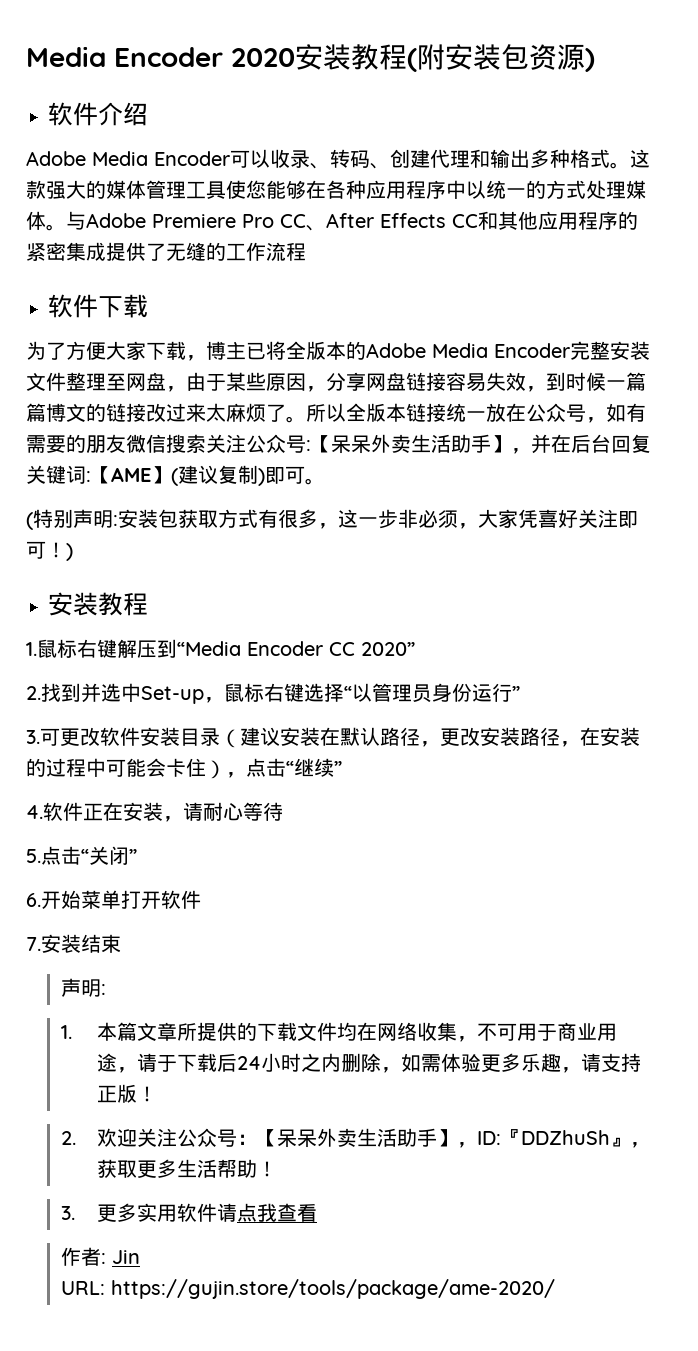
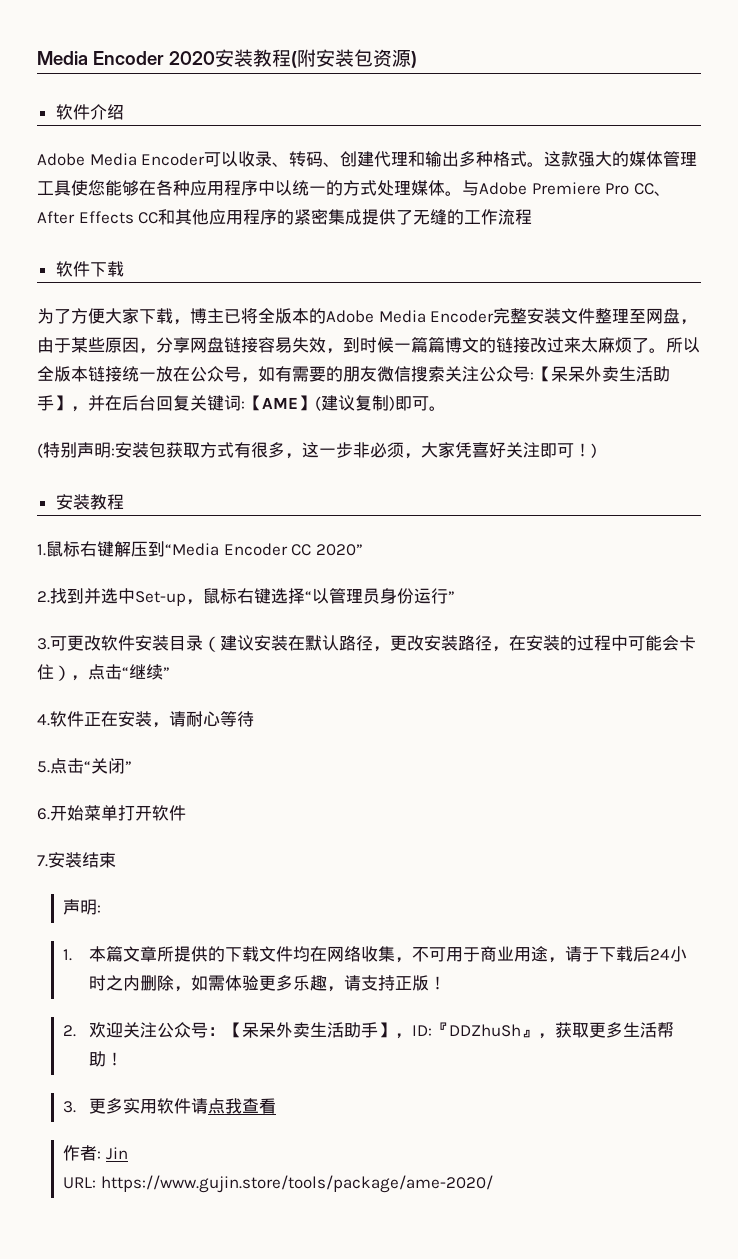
[111,1279,556,1299] https://gujin.store/tools/package/ame-2020/ -> [100,1175,493,1193] https://www.gujin.store/tools/package/ame-2020/

